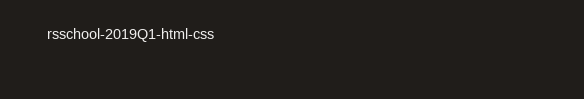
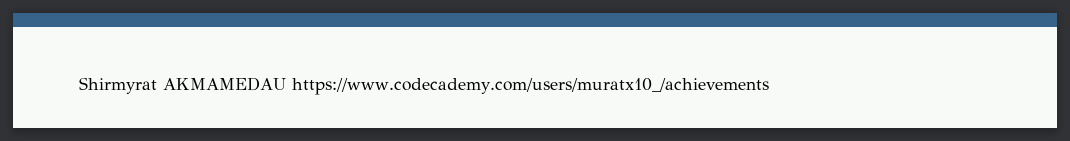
[47,28,214,42] rsschool-2019Q1-html-css -> [79,77,769,95] Shirmyrat AKMAMEDAU https://www.codecademy.com/users/muratx10_/achievements

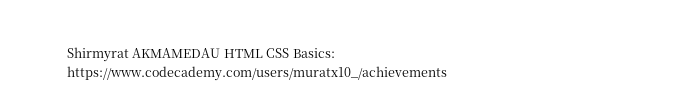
(286, 84) none -> [223,48,335,58] HTML CSS Basics:

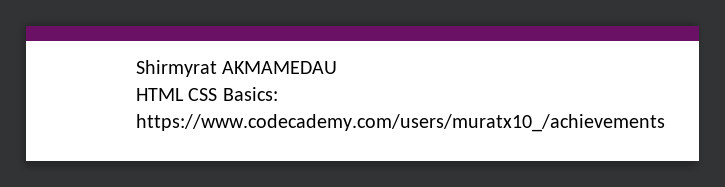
(221, 53) none -> (338, 67) //

